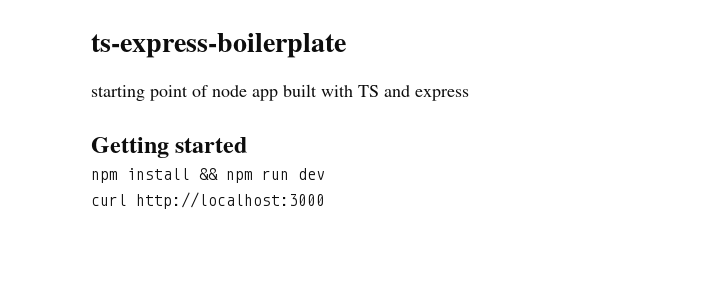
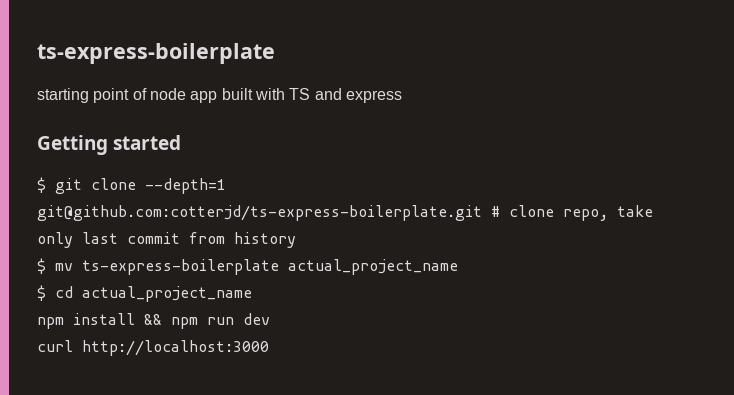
(248, 145) none -> [37,177,226,194] [37,205,653,221] [37,232,296,248] [37,258,458,275] [37,285,252,302] // $ git clone --depth=1 git@github.com:cotterjd/ts-express-boilerplate.git # clone repo, take only last commit from history // $ mv ts-express-boilerplate actual_project_name // $ cd actual_project_name

